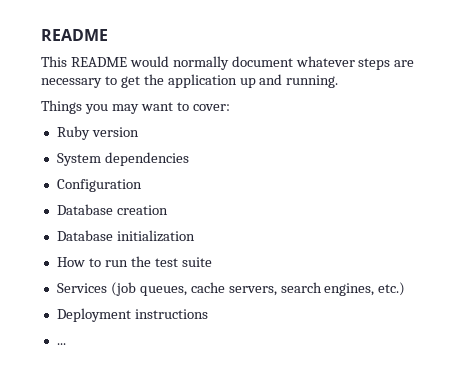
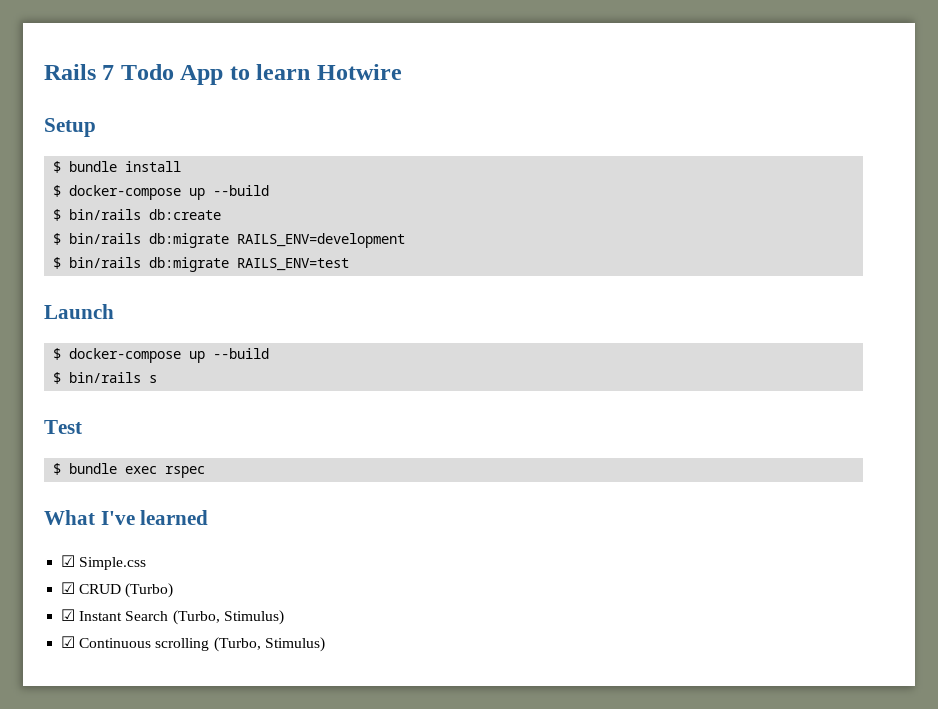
[41,29,108,41] [41,56,415,70] [41,74,339,88] [41,100,230,114] [56,126,139,140] [56,152,189,166] [56,179,142,192] [56,204,168,215] [56,230,195,242] [56,256,212,267] [56,282,406,296] [56,308,208,322] [56,343,66,345] README // This README would normally document whatever steps are necessary to get the application up and running. // Things you may want to cover: // Ruby version // System dependencies // Configuration // Database creation // Database initialization // How to run the test suite // Services (job queues, cache servers, search engines, etc.) // Deployment instructions // ... -> [44,64,402,85] [44,118,96,137] [53,161,182,173] [53,185,270,200] [53,209,222,221] [53,233,406,248] [53,257,350,272] [44,304,114,319] [53,348,270,363] [53,372,158,384] [44,420,82,434] [53,463,206,478] [44,510,209,525] [61,555,147,570] [61,582,174,598] [61,609,284,625] [61,636,325,652] Rails 7 Todo App to learn Hotwire // Setup // $ bundle install // $ docker-compose up --build // $ bin/rails db:create // $ bin/rails db:migrate RAILS_ENV=development // $ bin/rails db:migrate RAILS_ENV=test // Launch // $ docker-compose up --build // $ bin/rails s // Test // $ bundle exec rspec // What I've learned // ☑ Simple.css // ☑ CRUD (Turbo) // ☑ Instant Search (Turbo, Stimulus) // ☑ Continuous scrolling (Turbo, Stimulus)

